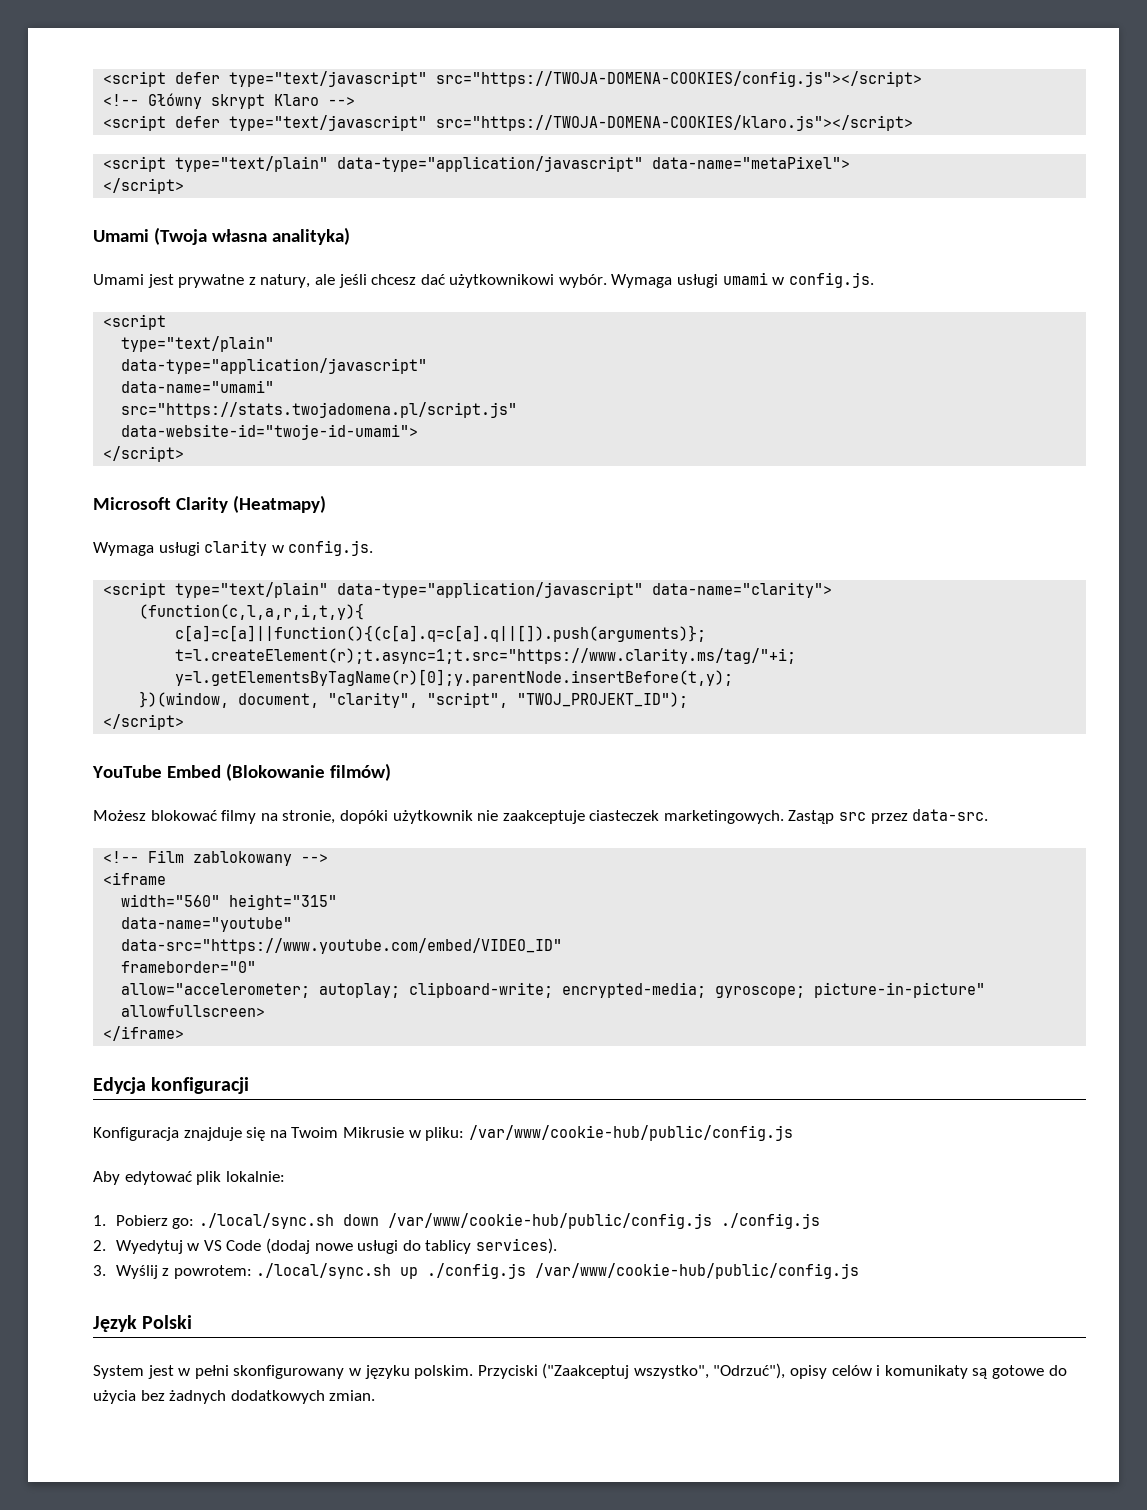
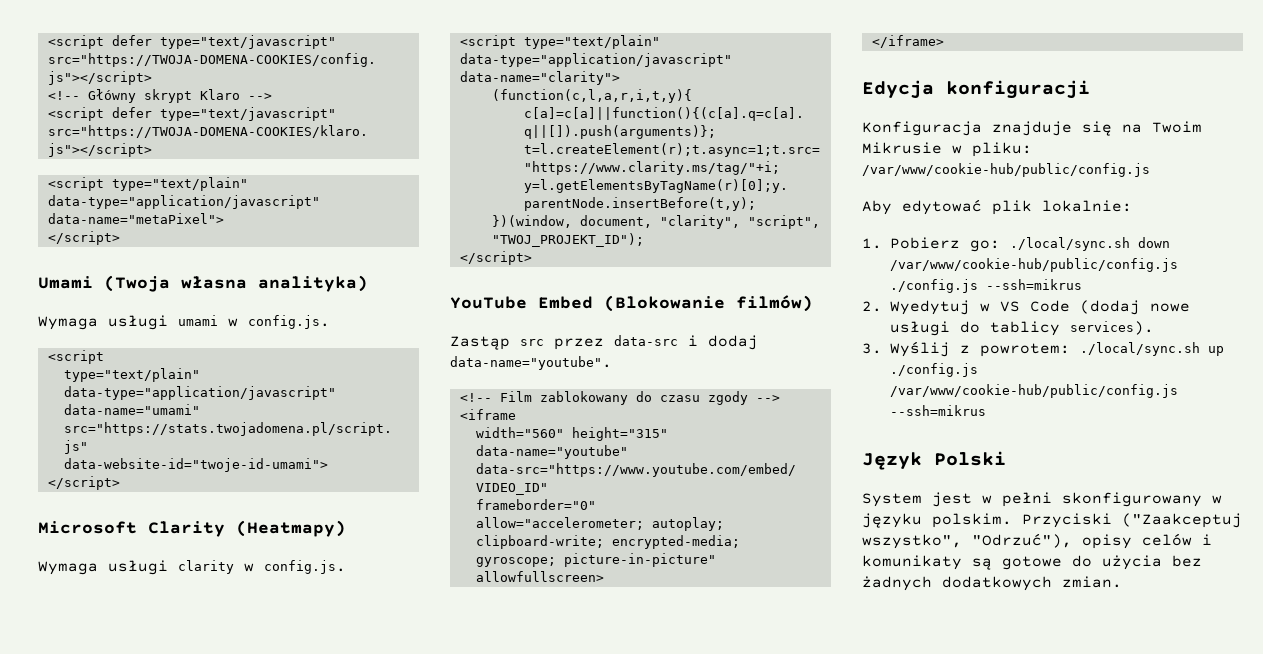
[93,274,607,288] Umami jest prywatne z natury, ale jeśli chcesz dać użytkownikowi wybór. -> (368, 283) none
[93,809,989,824] Możesz blokować filmy na stronie, dopóki użytkownik nie zaakceptuje ciasteczek marketingowych. Zastąp src przez data-src. -> [450,335,758,350] [450,356,612,370] Zastąp src przez data-src i dodaj data-name="youtube".
(293, 858) none -> [635,391,748,405] do czasu zgody
(820, 1221) none -> [986,279,1082,290] --ssh=mikrus
(860, 1271) none -> [890,405,986,416] --ssh=mikrus

